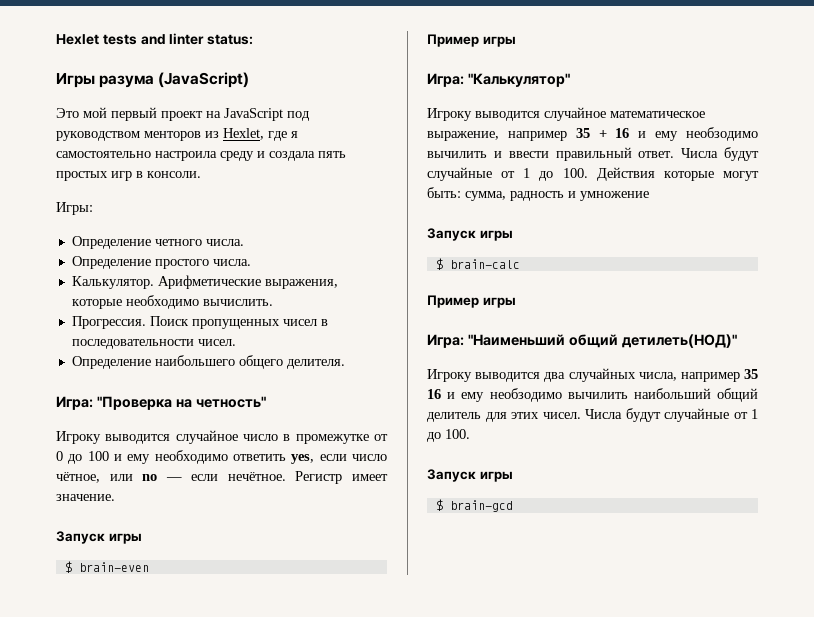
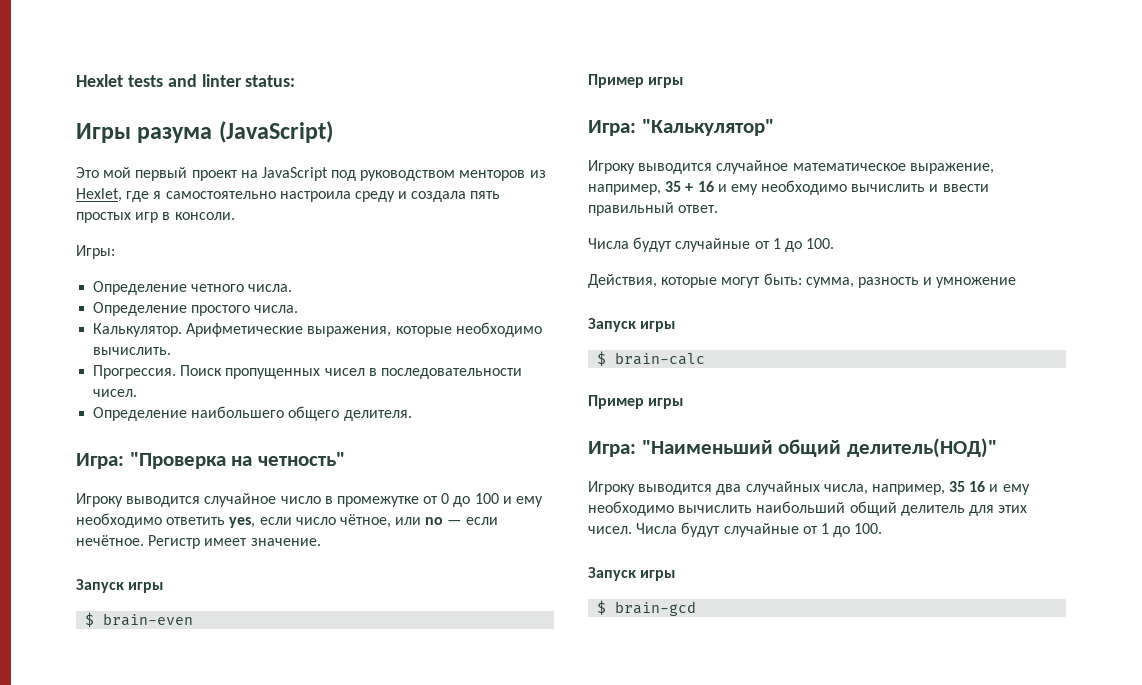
[507,131,567,141] например -> [588,184,661,195] например,
[686,127,758,141] [427,151,487,158] необзодимо вычилить -> [761,180,926,195] необходимо вычислить
[681,147,759,161] [427,167,655,181] Числа будут случайные от 1 до 100. Действия -> [588,237,835,252] [588,274,657,288] // Числа будут случайные от 1 до 100. // Действия,
[510,191,564,201] радность -> [857,277,919,288] разность
[621,334,737,348] детилеть(НОД)" -> [847,438,998,458] делитель(НОД)"
[680,372,740,382] например -> [871,484,945,495] например,
[489,388,628,402] необзодимо вычилить -> [588,501,753,516] необходимо вычислить

